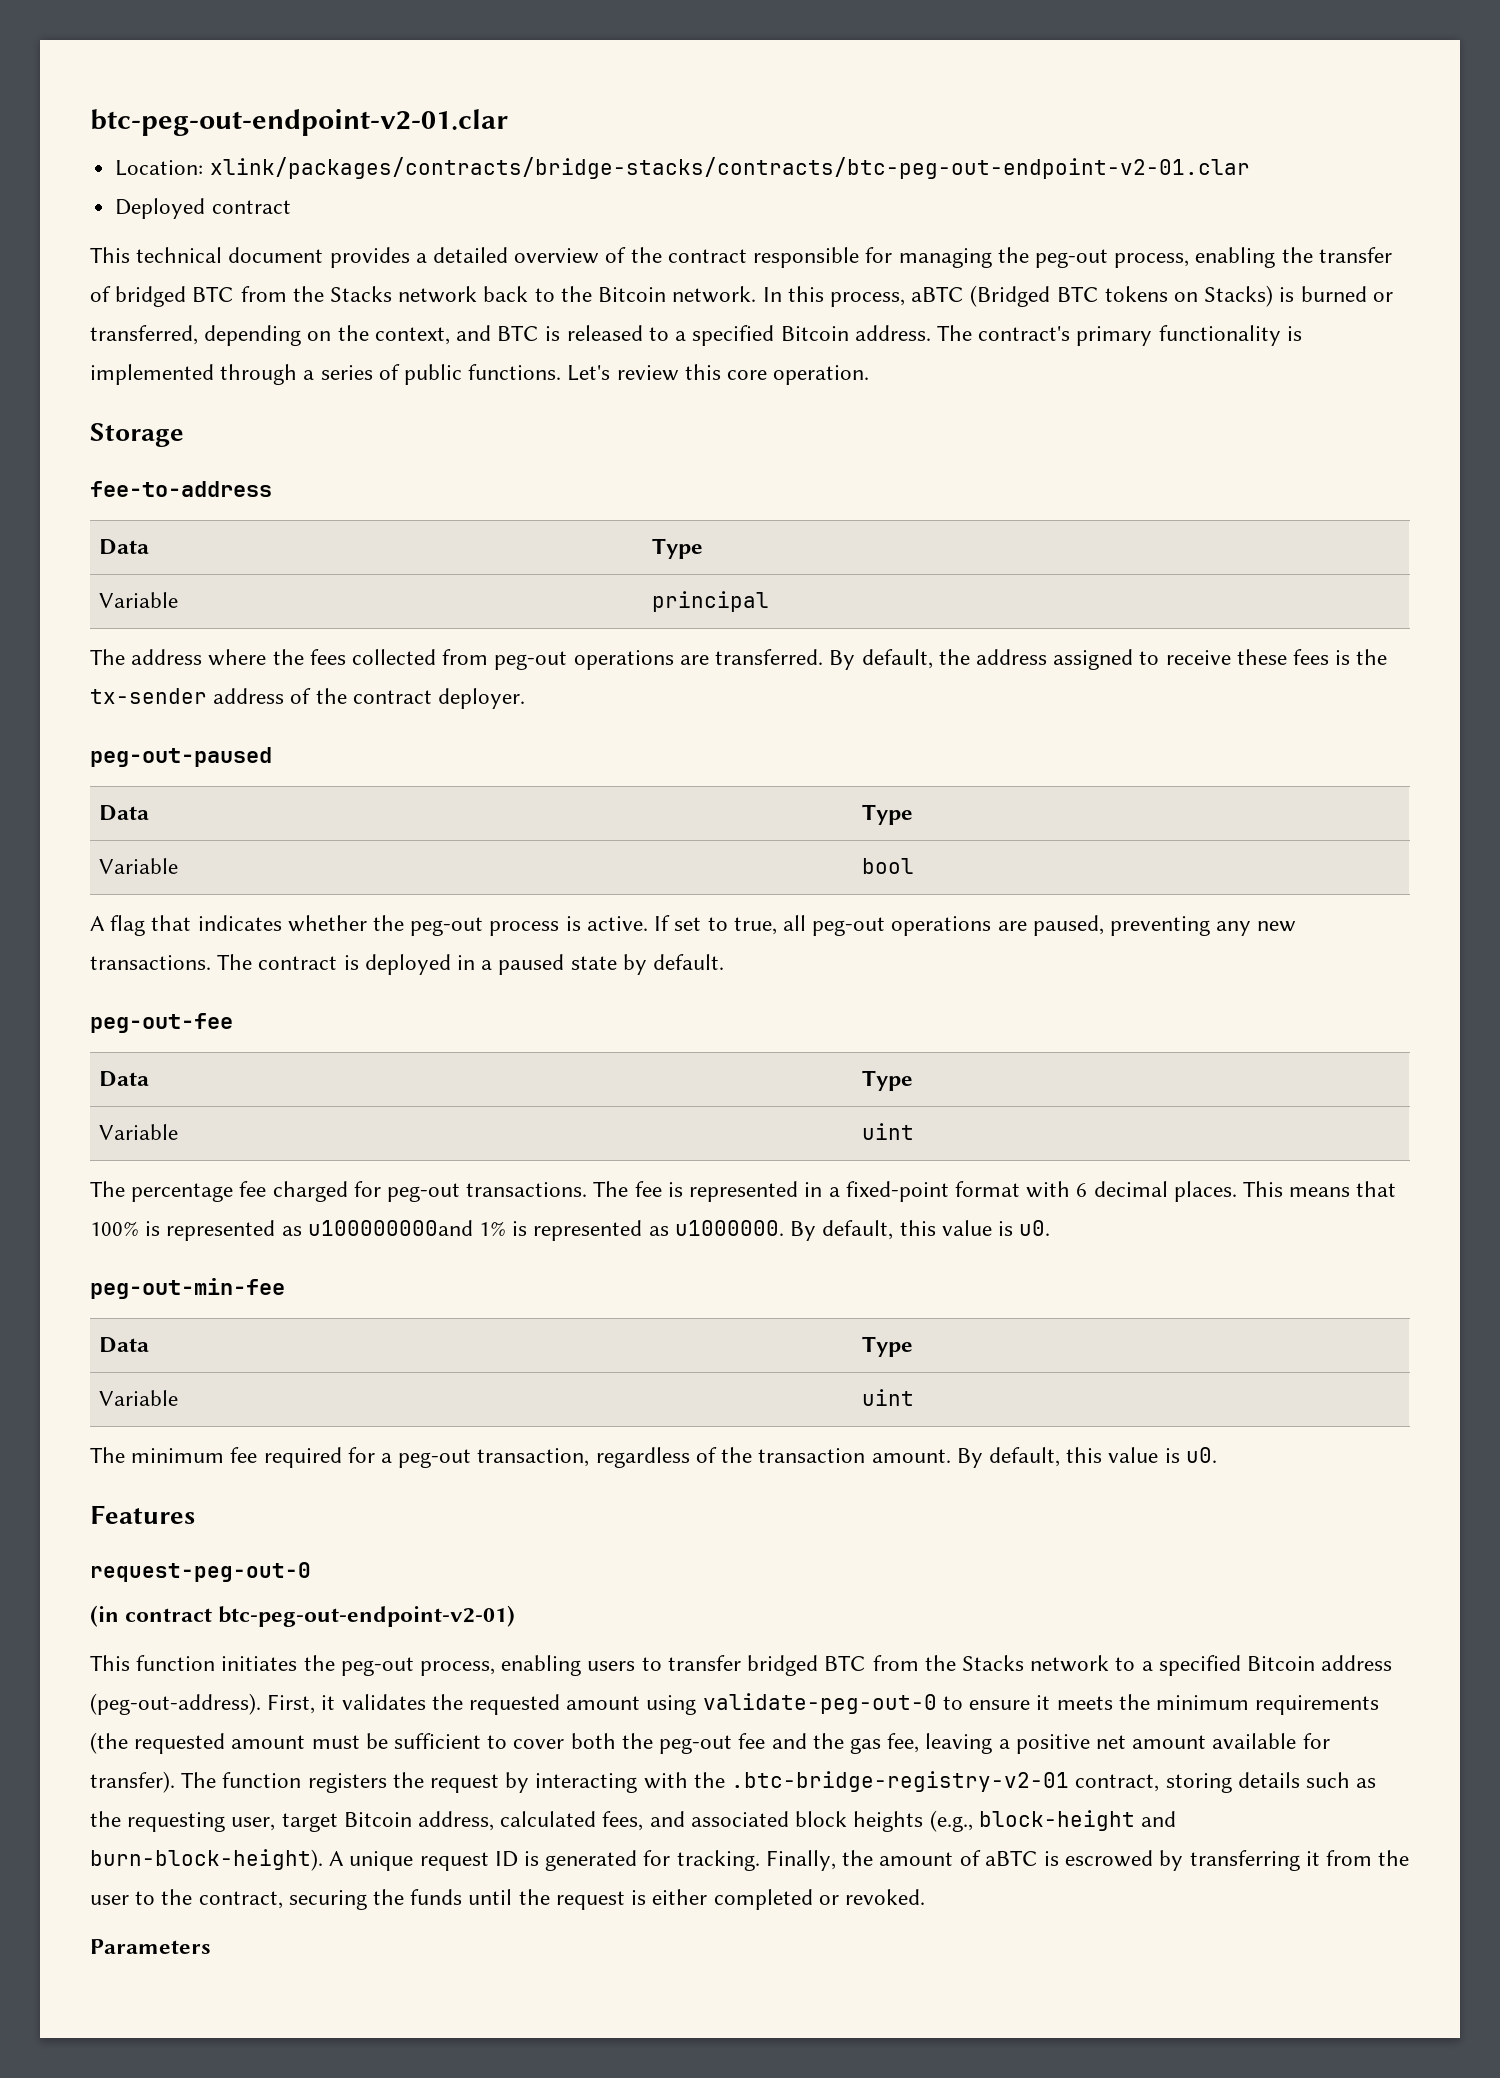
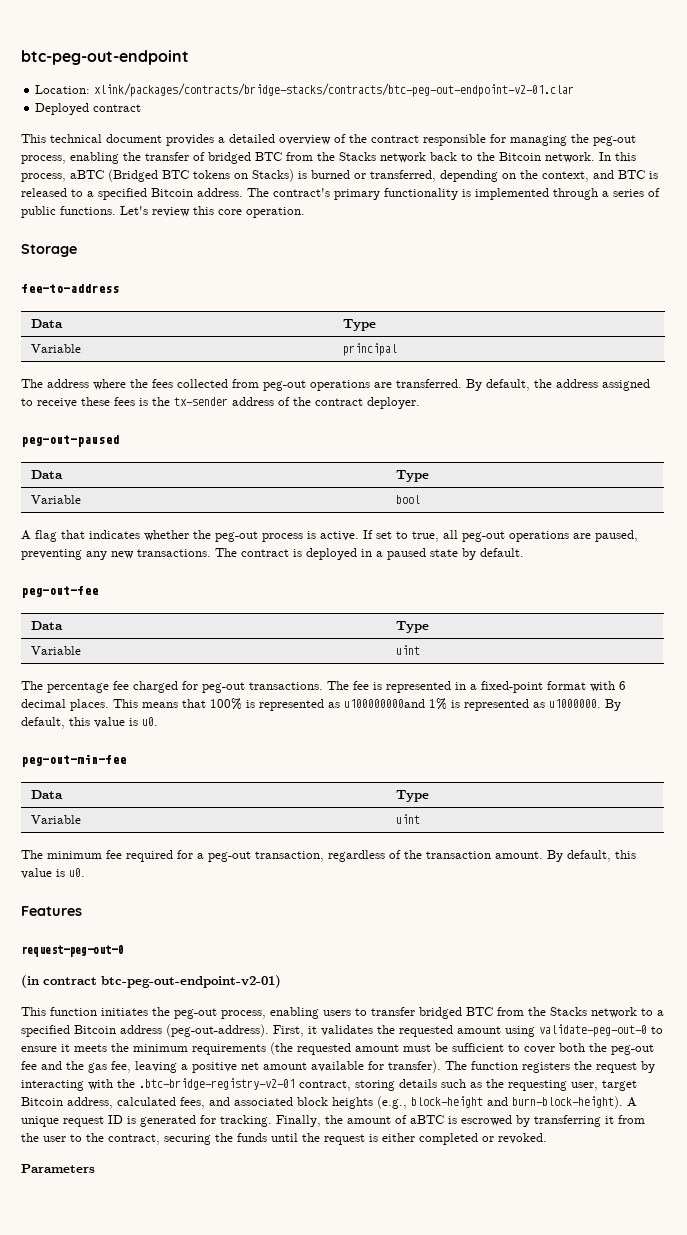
[90,109,508,136] btc-peg-out-endpoint-v2-01.clar -> [21,50,189,65] btc-peg-out-endpoint

